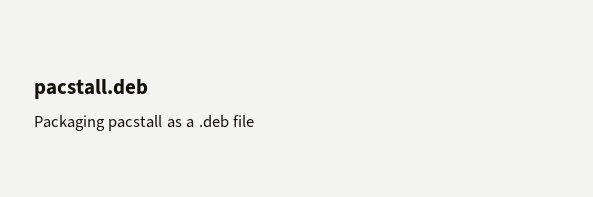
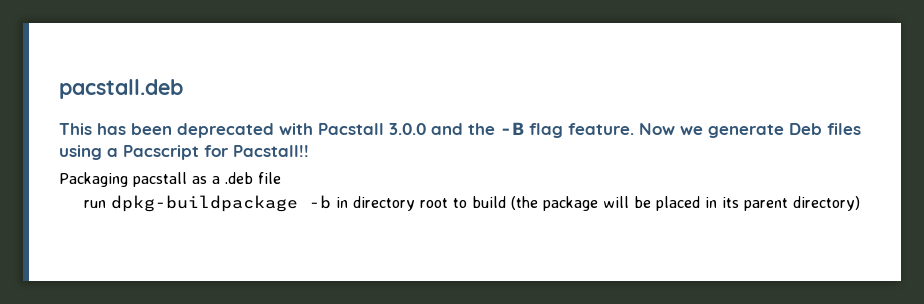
(148, 89) none -> [59,122,861,138] [59,145,309,160] // This has been deprecated with Pacstall 3.0.0 and the -B flag feature. Now we generate Deb files using a Pacscript for Pacstall!!
(255, 121) none -> [84,195,861,212] // run dpkg-buildpackage -b in directory root to build (the package will be placed in its parent directory)

